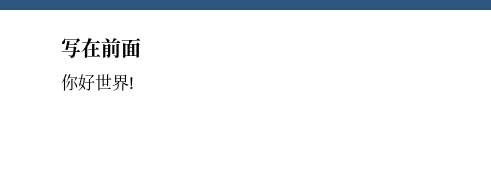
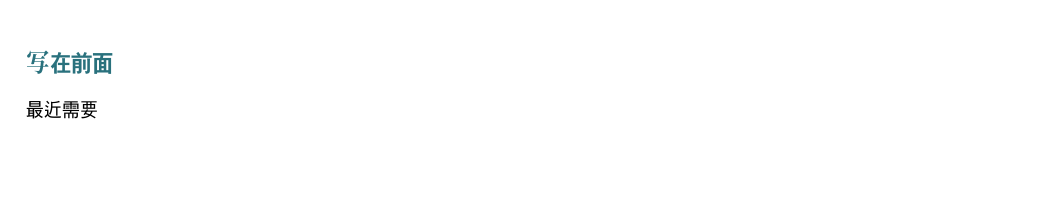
[61,74,134,91] 你好世界! -> [26,100,98,119] 最近需要

